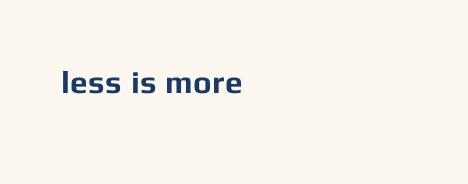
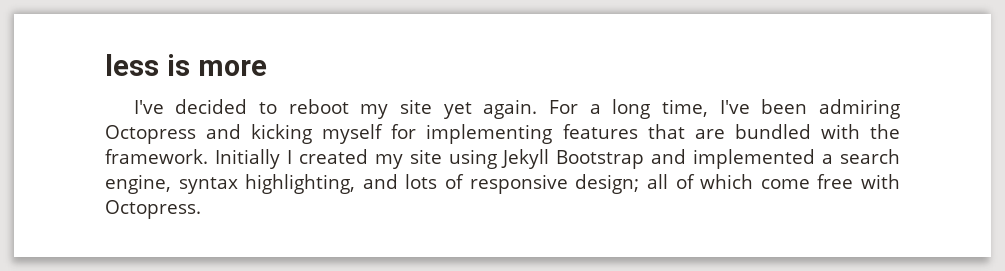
(244, 85) none -> [133,99,900,119] [105,124,901,144] [105,149,900,169] [105,174,901,194] [105,200,201,219] // I've decided to reboot my site yet again. For a long time, I've been admiring Octopress and kicking myself for implementing features that are bundled with the framework. Initially I created my site using Jekyll Bootstrap and implemented a search engine, syntax highlighting, and lots of responsive design; all of which come free with Octopress.

